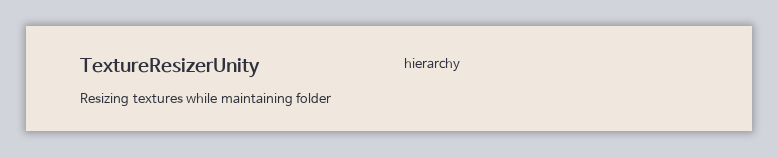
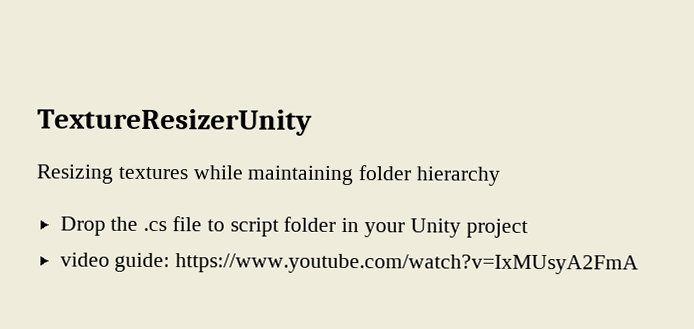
(460, 65) none -> [59,216,528,238] [59,252,640,275] // Drop the .cs file to script folder in your Unity project // video guide: https://www.youtube.com/watch?v=IxMUsyA2FmA

